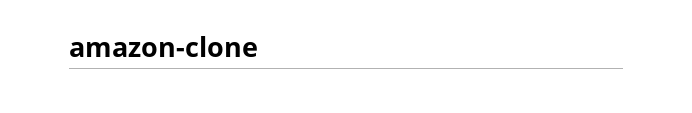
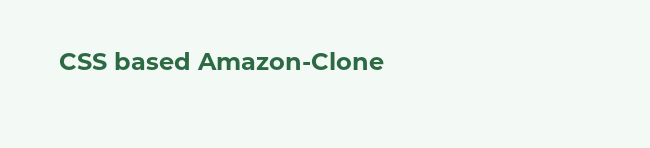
[69,36,258,57] amazon-clone -> [59,52,384,70] CSS based Amazon-Clone

